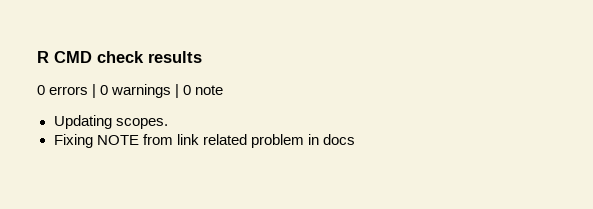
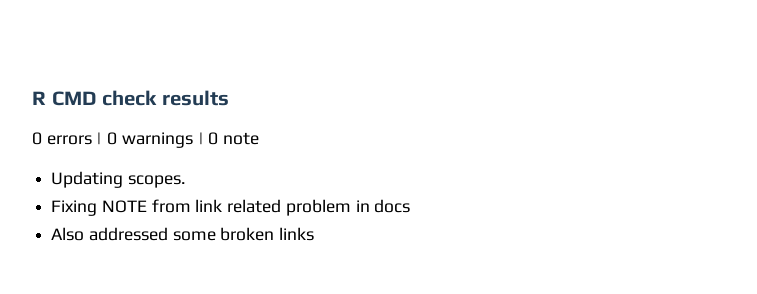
(355, 139) none -> [51,227,315,241] // Also addressed some broken links

